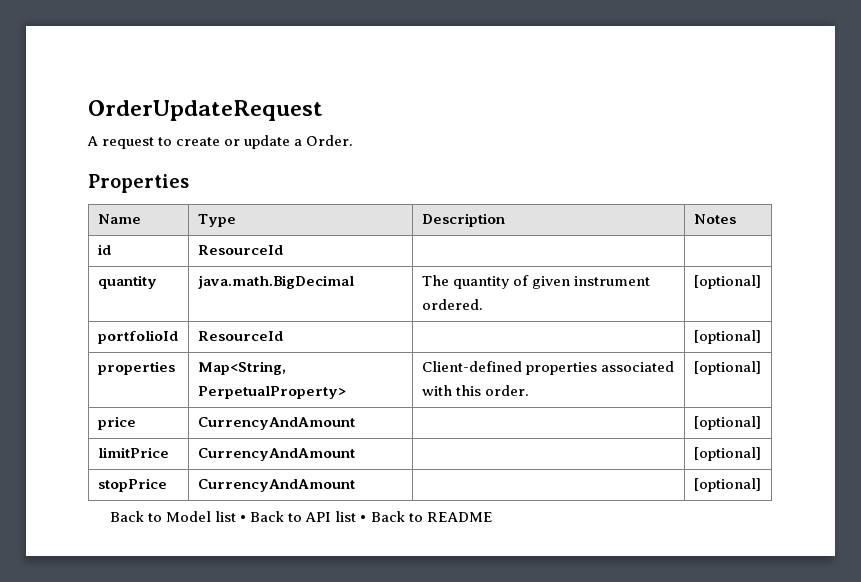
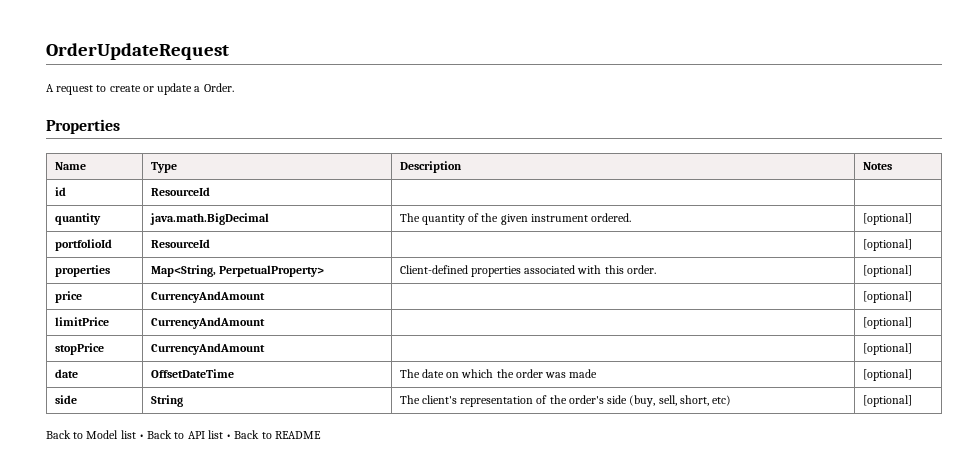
(529, 280) none -> [481,213,499,222] the
(761, 485) none -> [54,369,78,378] [150,369,234,378] [399,369,598,378] [862,369,912,381] [54,395,77,404] [150,395,183,407] [399,395,732,407] [862,395,912,407] // date | OffsetDateTime | The date on which the order was made | [optional] // side | String | The client's representation of the order's side (buy, sell, short, etc) | [optional]

